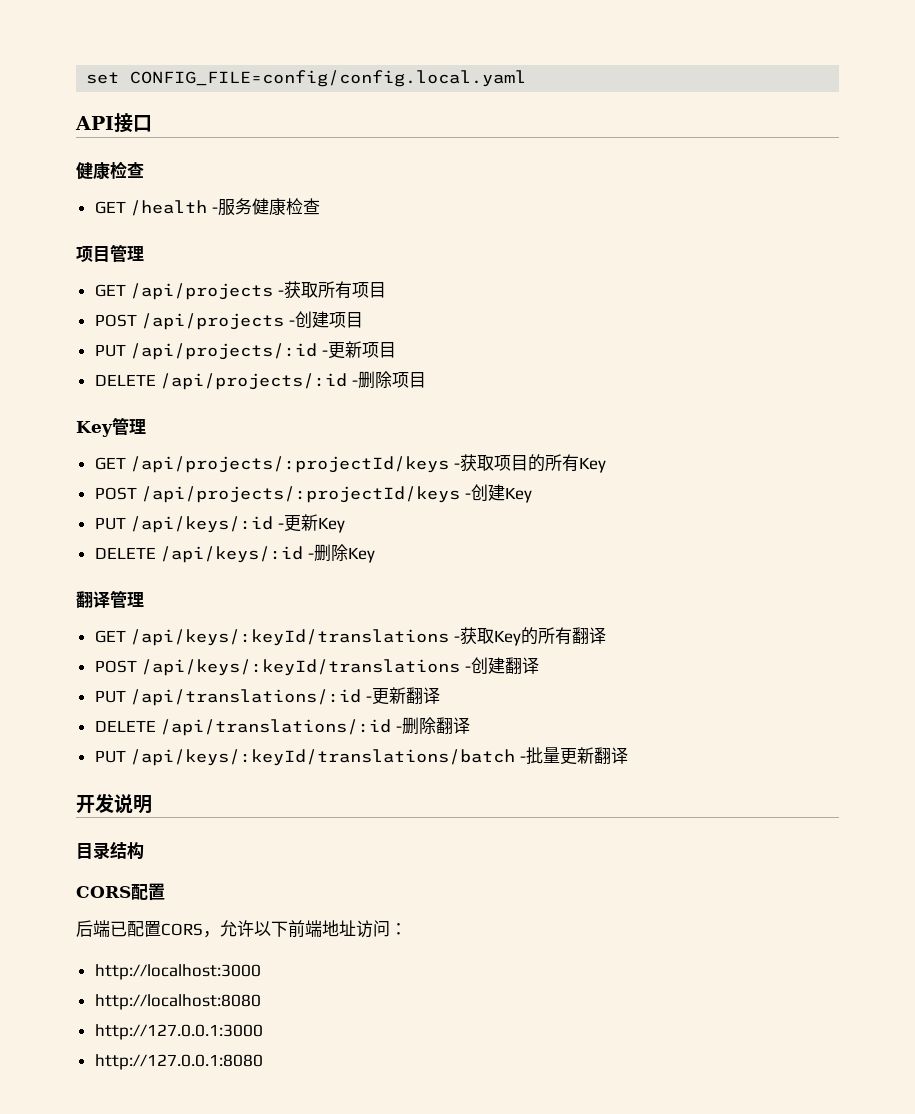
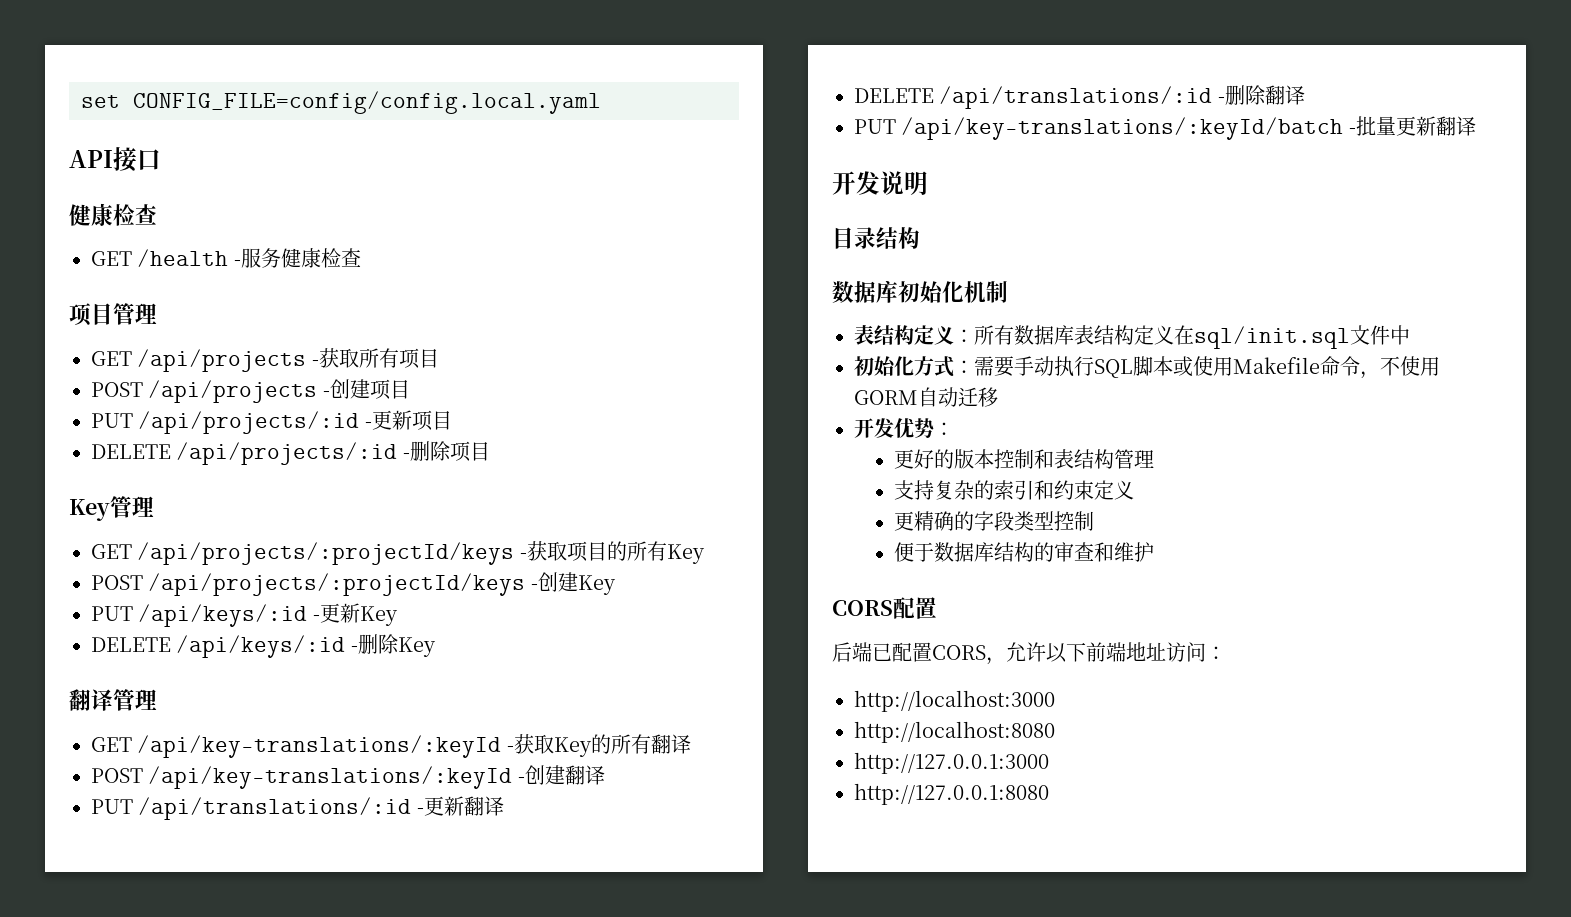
[130,629,450,646] /api/keys/:keyId/translations -> [137,735,502,758] /api/key-translations/:keyId
[141,659,461,676] /api/keys/:keyId/translations -> [148,766,513,789] /api/key-translations/:keyId
[130,749,516,766] /api/keys/:keyId/translations/batch -> [901,117,1344,140] /api/key-translations/:keyId/batch
(144, 850) none -> [832,280,1008,303] [854,325,1410,349] [854,356,1440,379] [854,387,998,407] [854,418,954,438] [893,449,1154,469] [893,480,1134,500] [893,511,1094,531] [893,542,1154,562] // 数据库初始化机制 // 表结构定义：所有数据库表结构定义在sql/init.sql文件中 // 初始化方式：需要手动执行SQL脚本或使用Makefile命令，不使用GORM自动迁移 // 开发优势： // 更好的版本控制和表结构管理 // 支持复杂的索引和约束定义 // 更精确的字段类型控制 // 便于数据库结构的审查和维护

